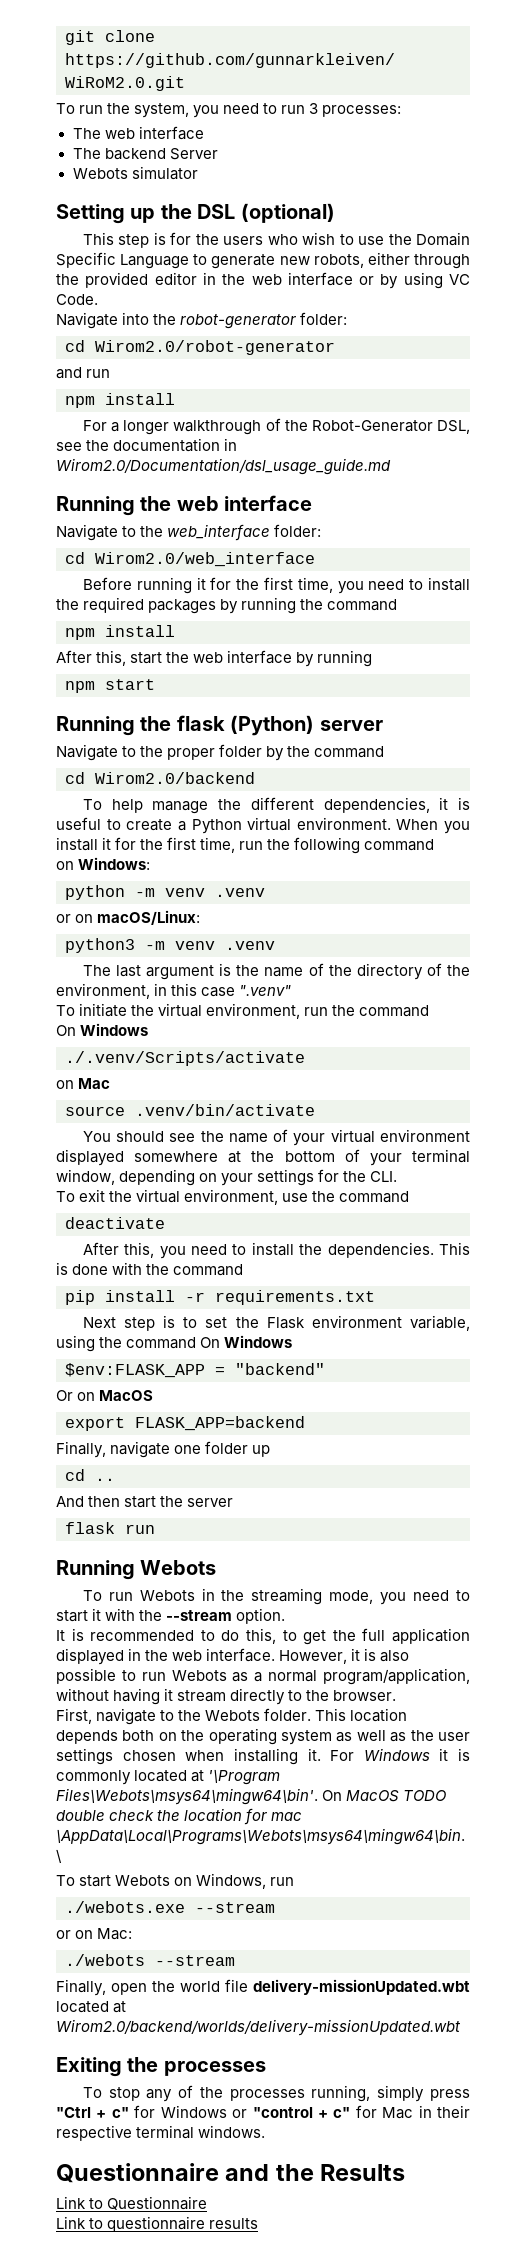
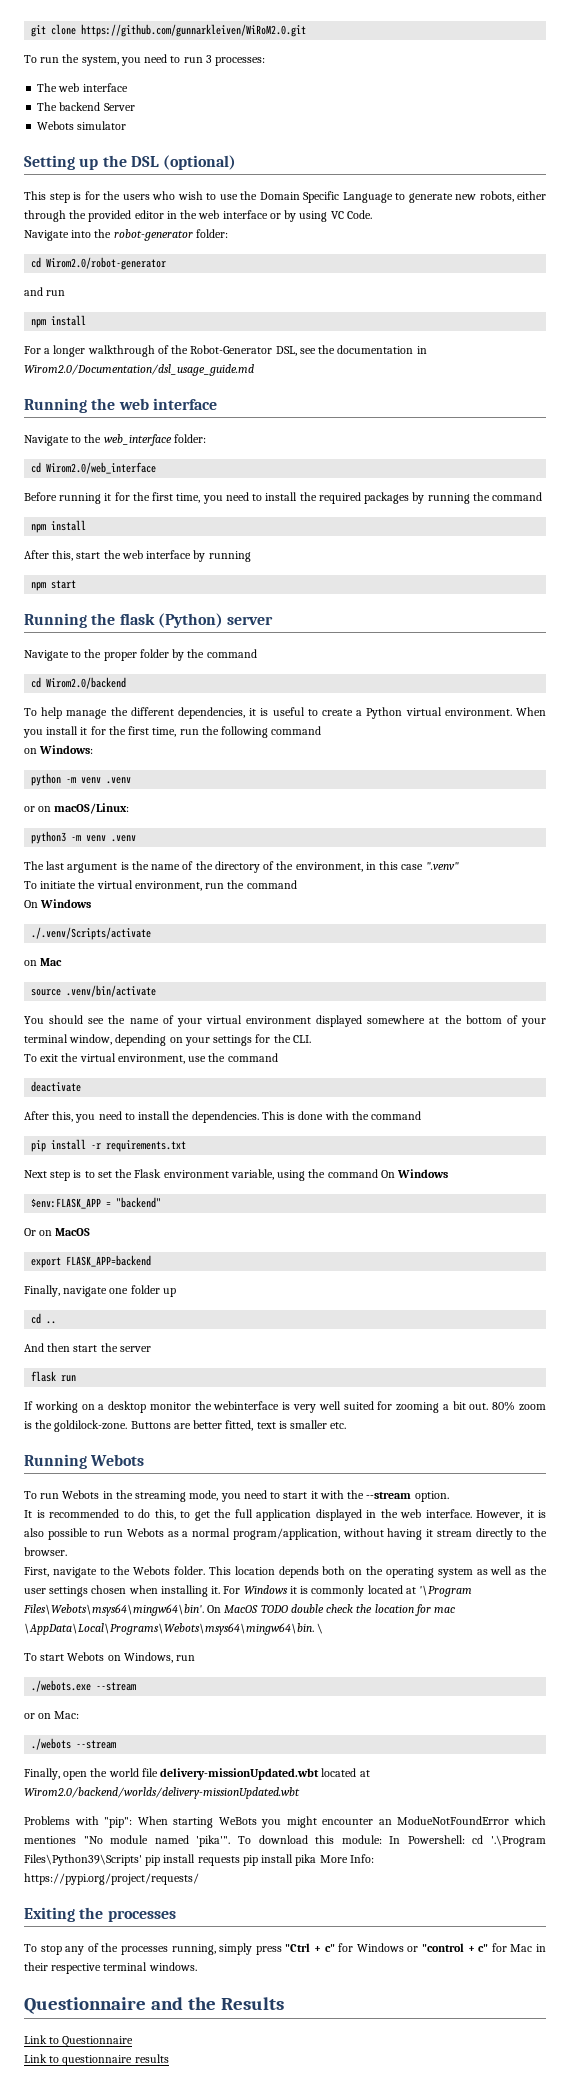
(155, 1529) none -> [24,1401,546,1413] [24,1420,347,1432] // If working on a desktop monitor the webinterface is very well suited for zooming a bit out. 80% zoom is the goldilock-zone. Buttons are better fitted, text is smaller etc.
(461, 2027) none -> [24,1816,547,1828] [24,1835,546,1847] [24,1854,374,1866] [24,1873,199,1885] // Problems with "pip": When starting WeBots you might encounter an ModueNotFoundError which mentiones "No module named 'pika'". To download this module: In Powershell: cd '.\Program Files\Python39\Scripts' pip install requests pip install pika More Info: https://pypi.org/project/requests/

